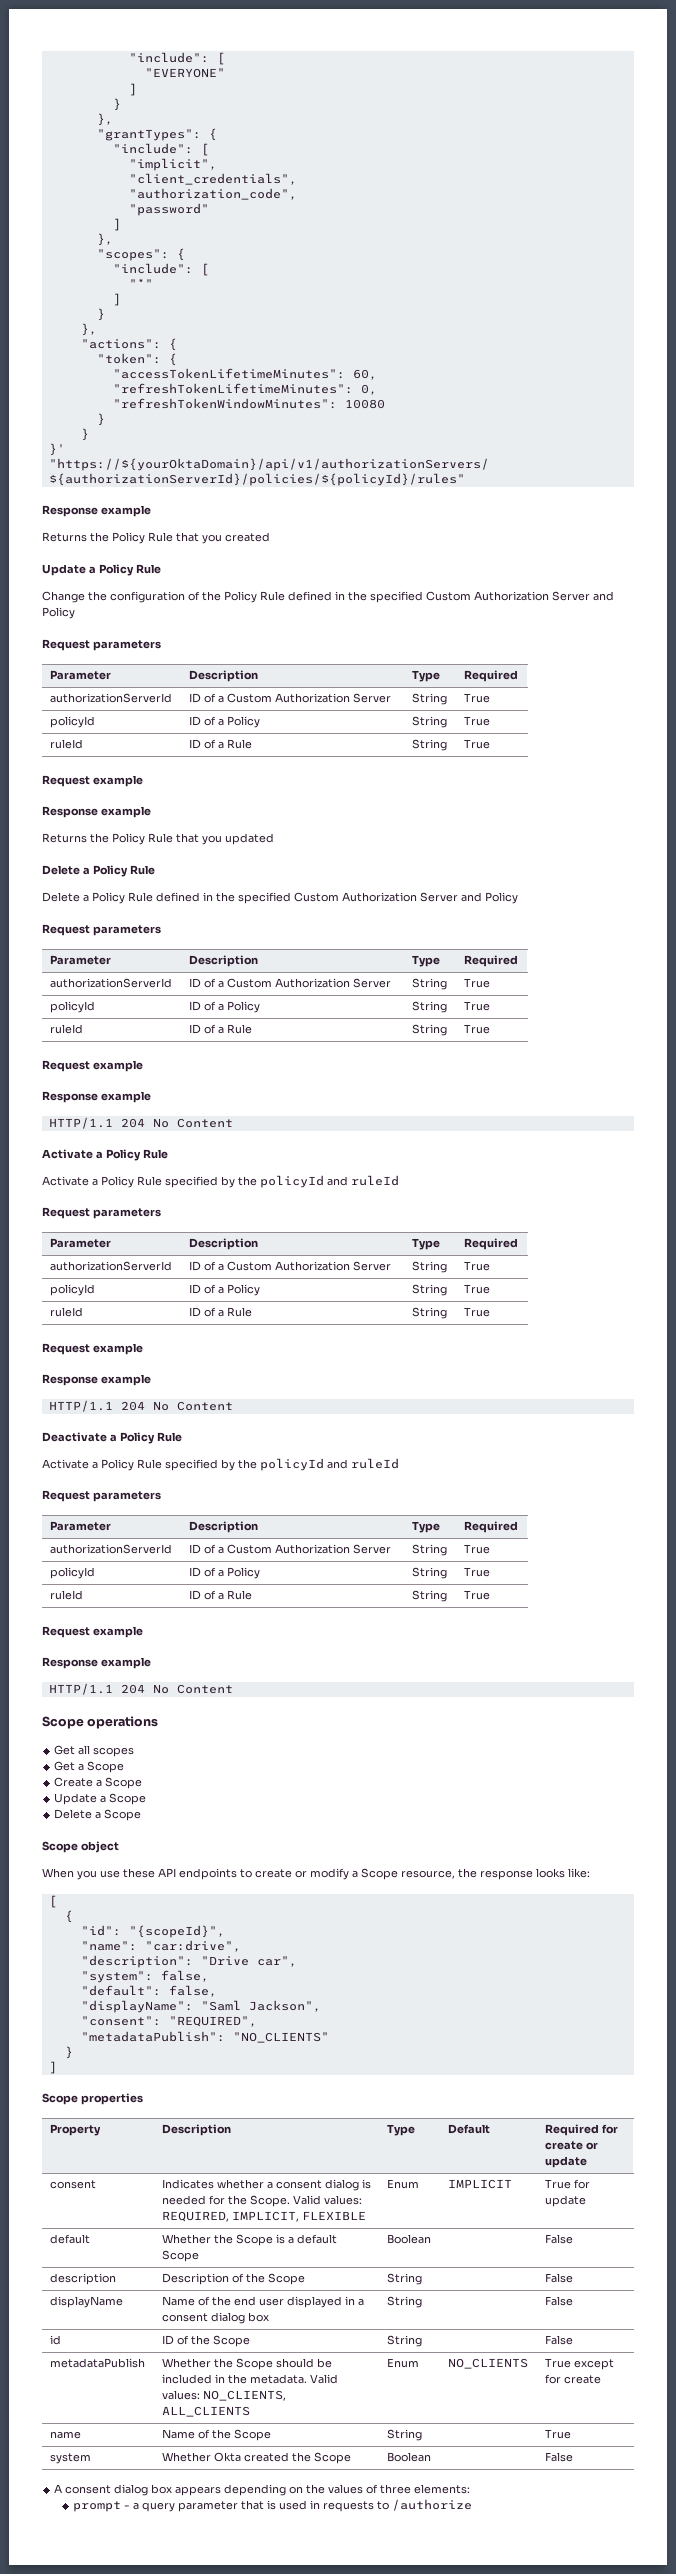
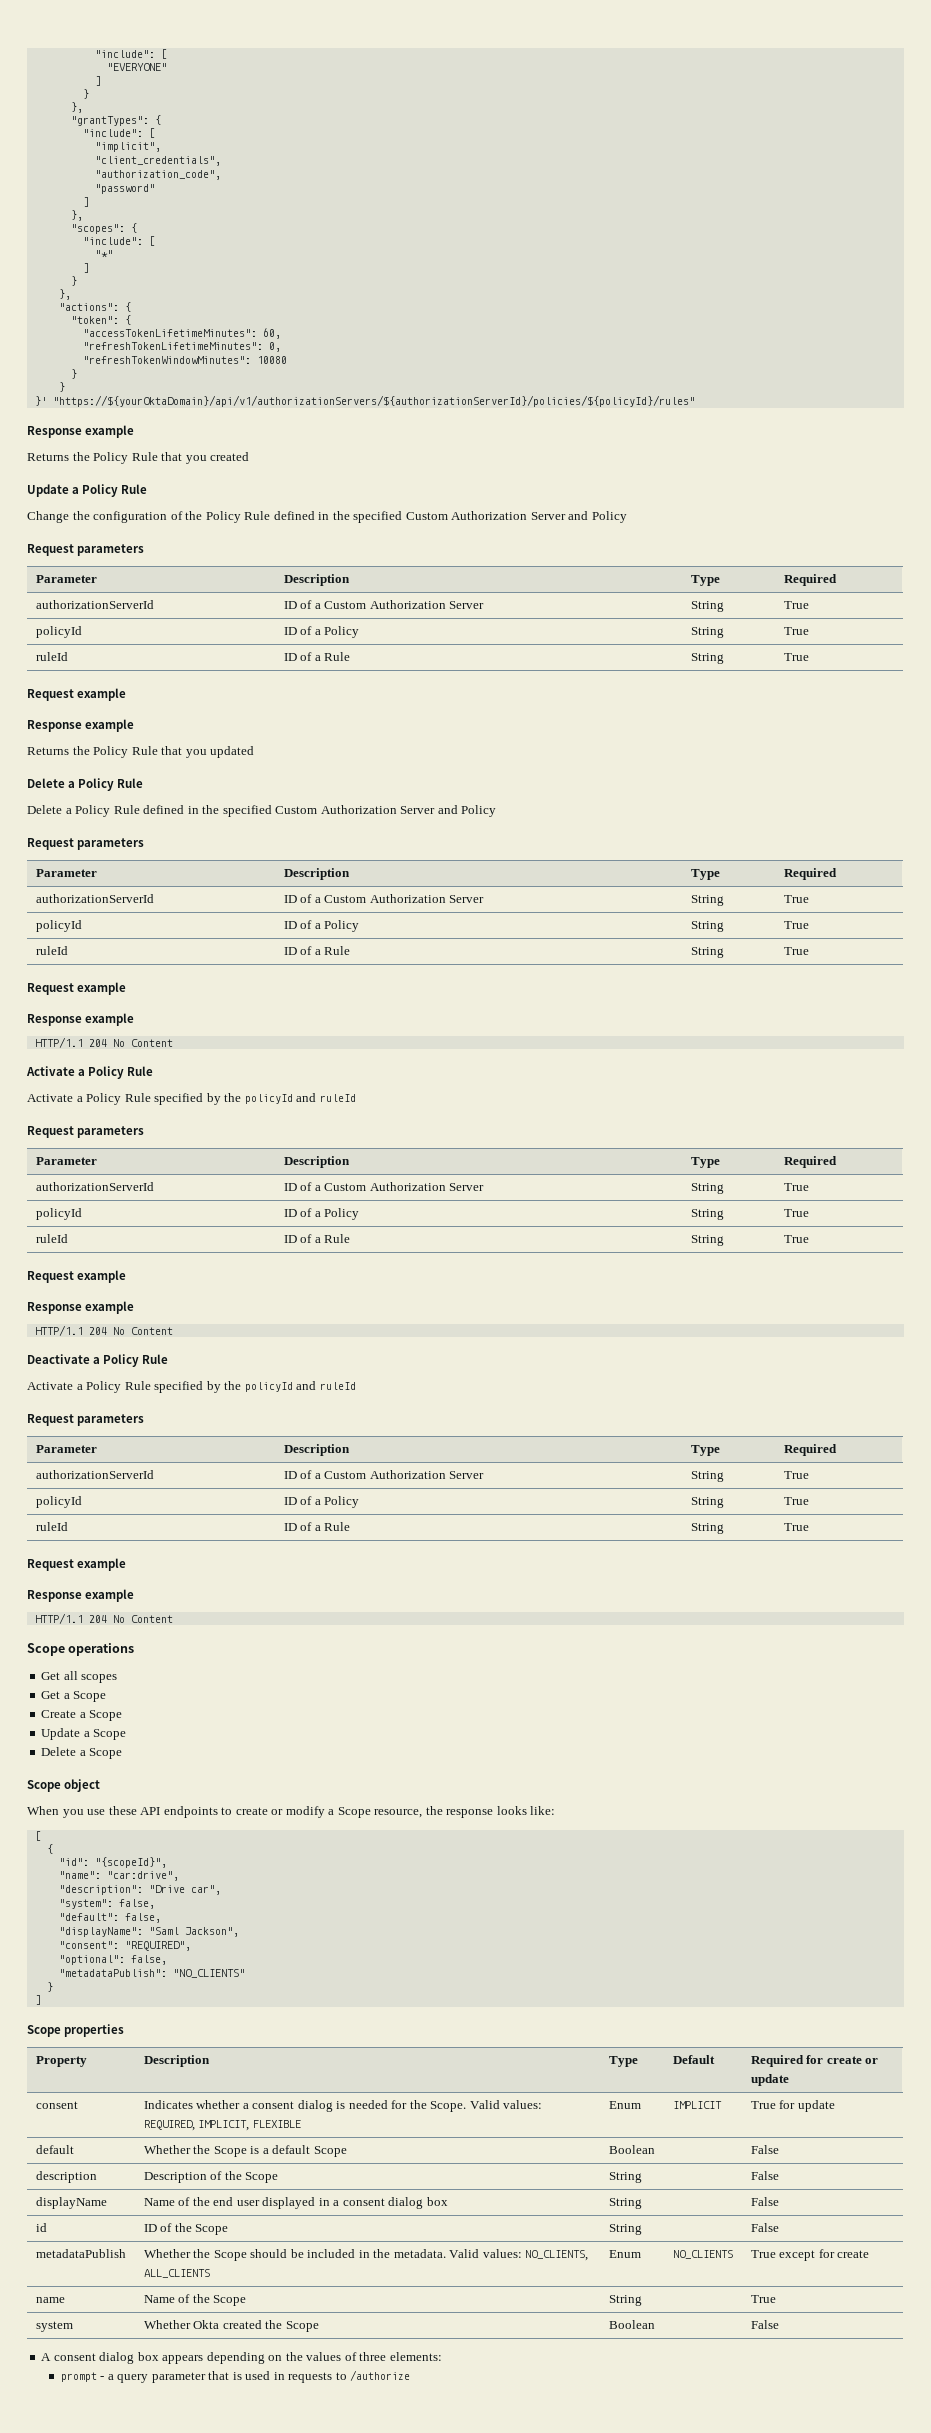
(257, 2021) none -> [58,1955,167,1965] // "optional": false,

